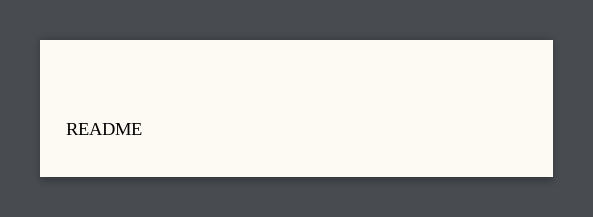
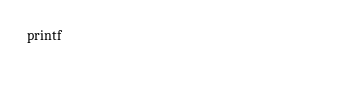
[66,123,142,135] README -> [27,30,63,43] printf

